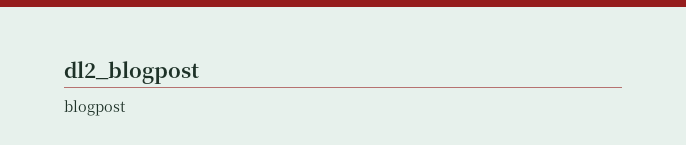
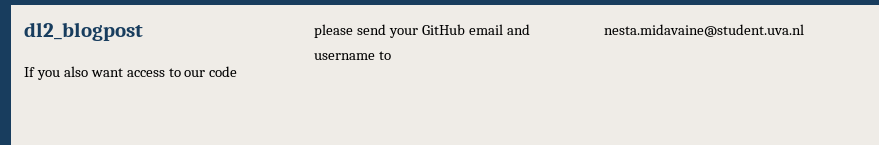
[64,100,126,116] blogpost -> [24,66,238,80] [314,24,530,38] [314,51,391,60] [604,24,804,37] If you also want access to our code please send your GitHub email and username to nesta.midavaine@student.uva.nl

